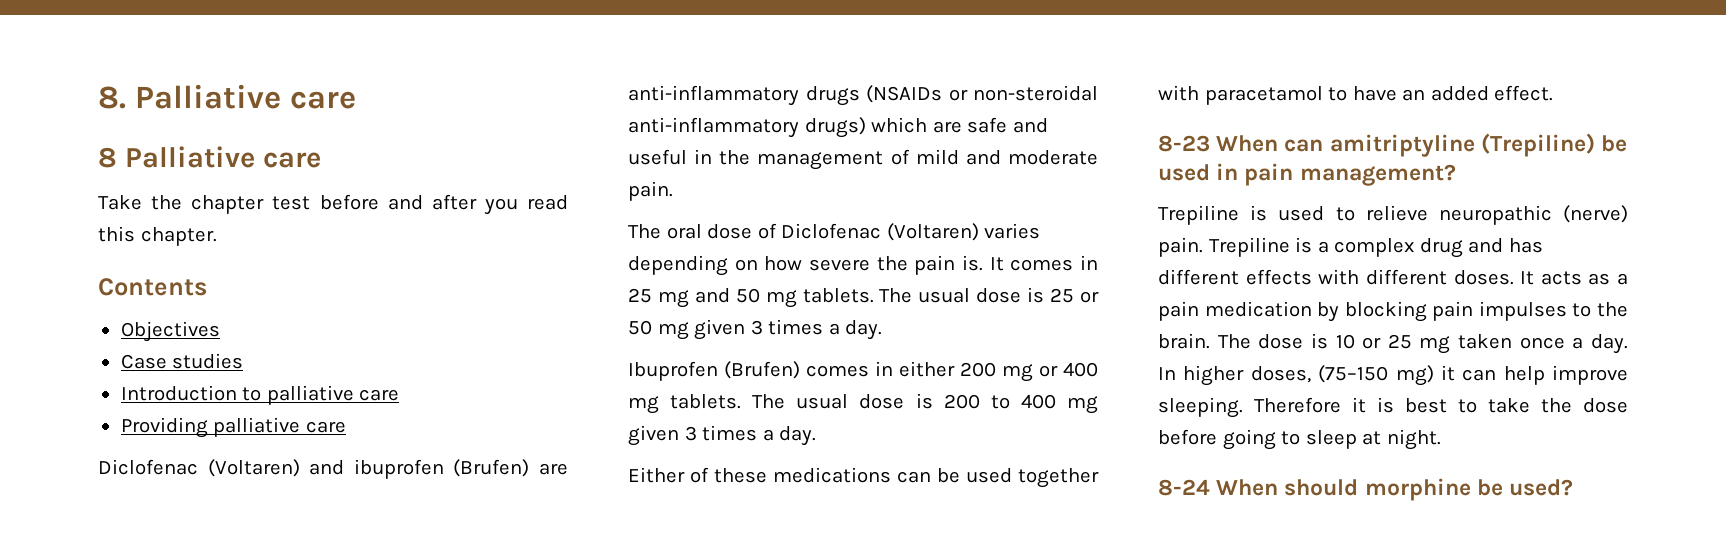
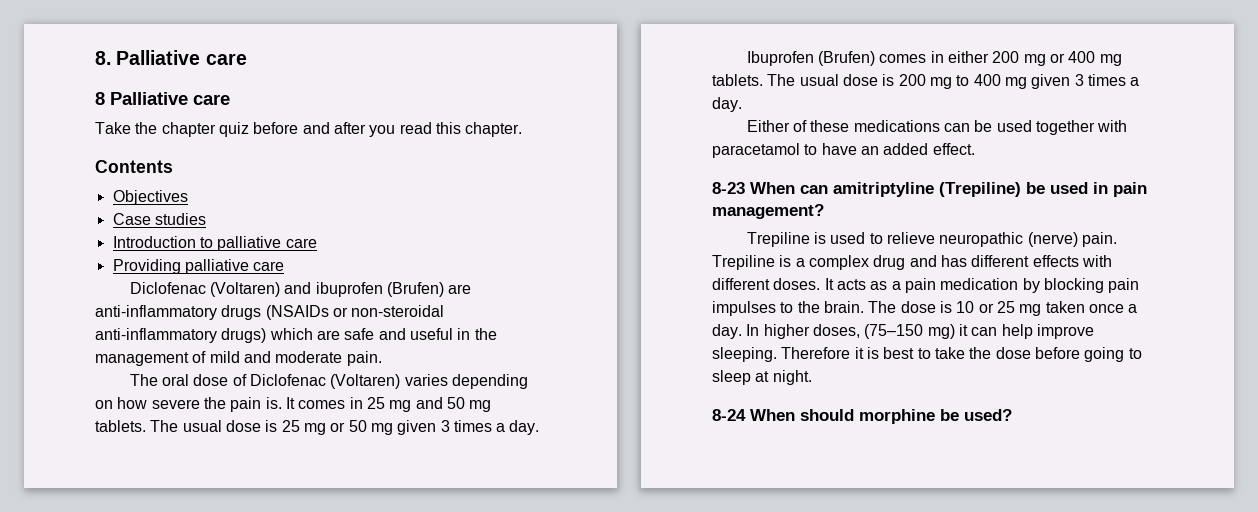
[272,196,311,210] test -> [218,122,249,137] quiz
(1075, 295) none -> [303,423,326,435] mg
(980, 401) none -> [929,77,952,89] mg

